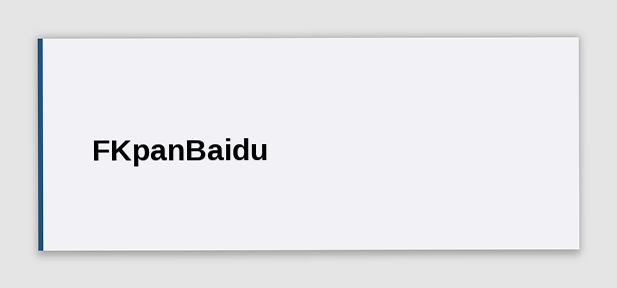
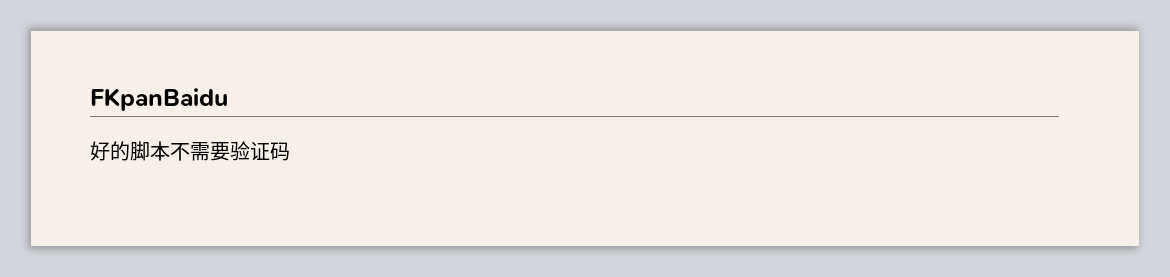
(269, 152) none -> [90,141,290,161] // 好的脚本不需要验证码

